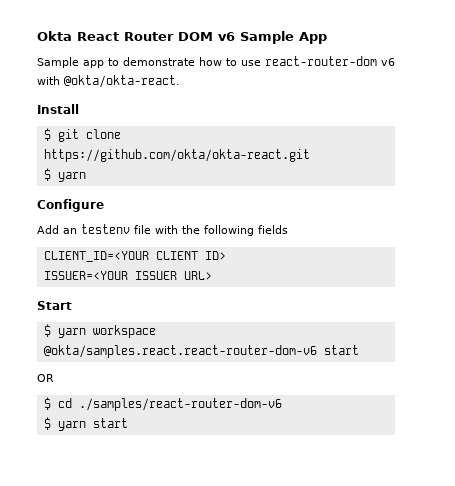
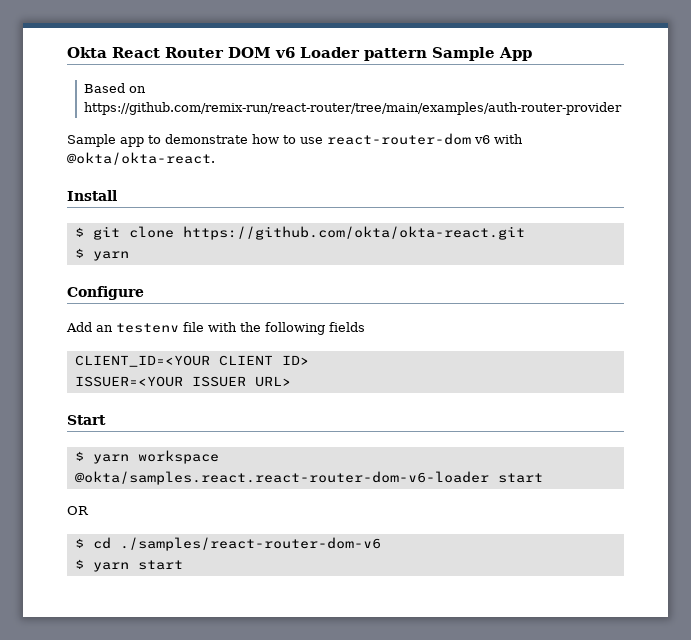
(235, 36) none -> [300,47,427,61] Loader pattern
(327, 38) none -> [84,83,147,93] [84,102,623,115] // Based on https://github.com/remix-run/react-router/tree/main/examples/auth-router-provider
[43,345,317,358] @okta/samples.react.react-router-dom-v6 -> [74,471,489,485] @okta/samples.react.react-router-dom-v6-loader

